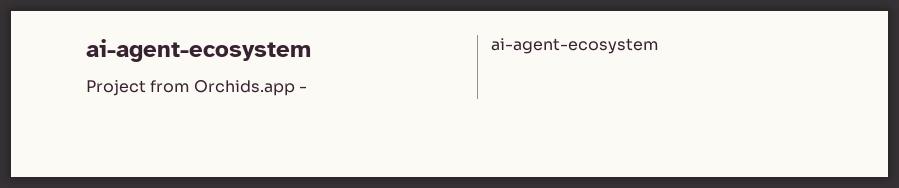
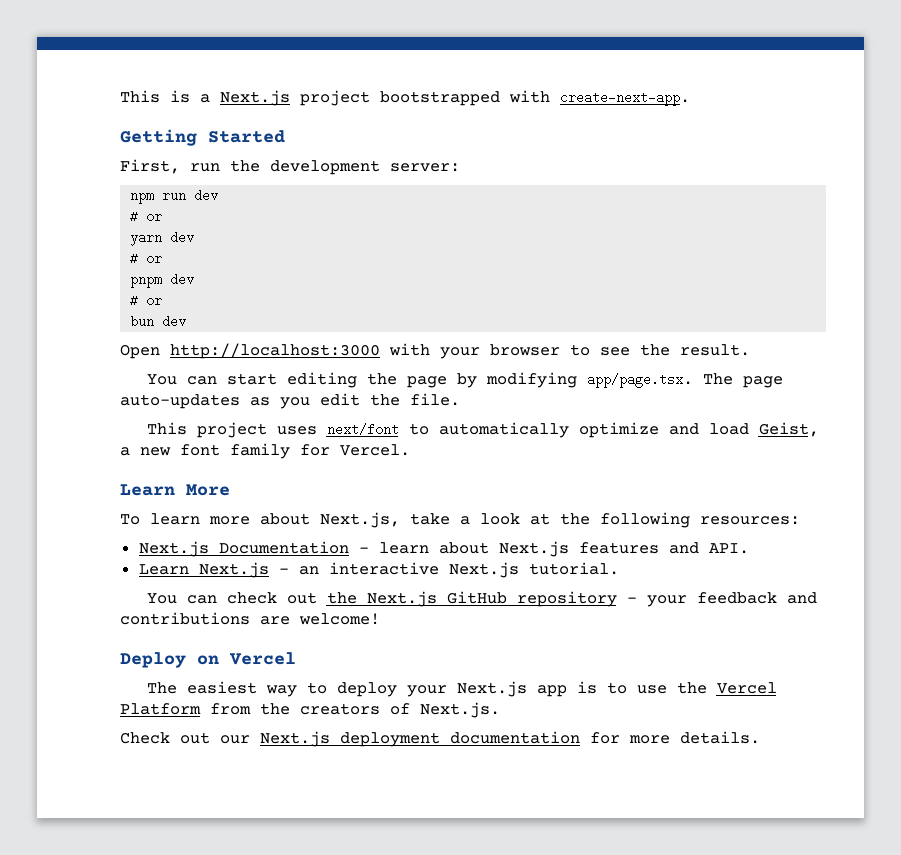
[86,39,311,62] [86,80,307,96] [491,38,658,54] ai-agent-ecosystem // Project from Orchids.app - ai-agent-ecosystem -> [120,90,690,106] [120,129,285,146] [120,159,460,175] [130,189,219,204] [130,210,163,223] [130,231,195,246] [130,252,163,265] [130,273,195,288] [130,294,163,307] [130,315,187,328] [120,343,750,359] [146,372,783,388] [120,393,460,409] [146,422,819,438] [120,443,410,459] [120,484,230,496] [120,512,800,528] [138,541,749,557] [138,562,619,578] [146,591,817,607] [120,612,380,625] [120,652,296,668] [146,681,777,697] [120,702,500,718] [120,731,760,747] This is a Next.js project bootstrapped with create-next-app. // Getting Started // First, run the development server: // npm run dev // # or // yarn dev // # or // pnpm dev // # or // bun dev // Open http://localhost:3000 with your browser to see the result. // You can start editing the page by modifying app/page.tsx. The page auto-updates as you edit the file. // This project uses next/font to automatically optimize and load Geist, a new font family for Vercel. // Learn More // To learn more about Next.js, take a look at the following resources: // Next.js Documentation - learn about Next.js features and API. // Learn Next.js - an interactive Next.js tutorial. // You can check out the Next.js GitHub repository - your feedback and contributions are welcome! // Deploy on Vercel // The easiest way to deploy your Next.js app is to use the Vercel Platform from the creators of Next.js. // Check out our Next.js deployment documentation for more details.

